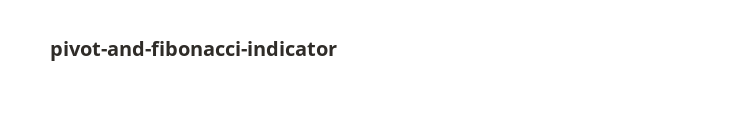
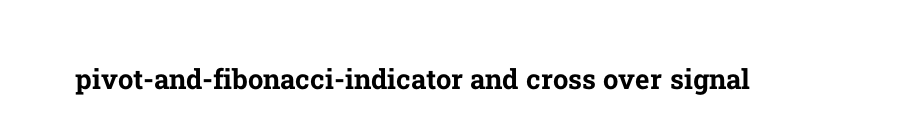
(337, 51) none -> [470,68,750,95] and cross over signal

